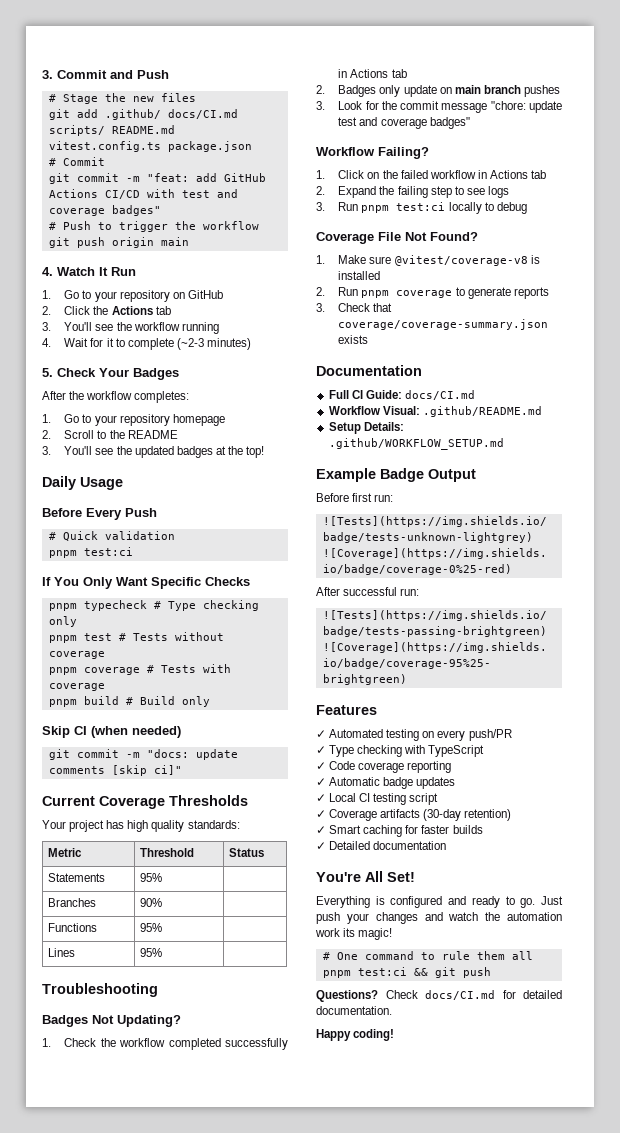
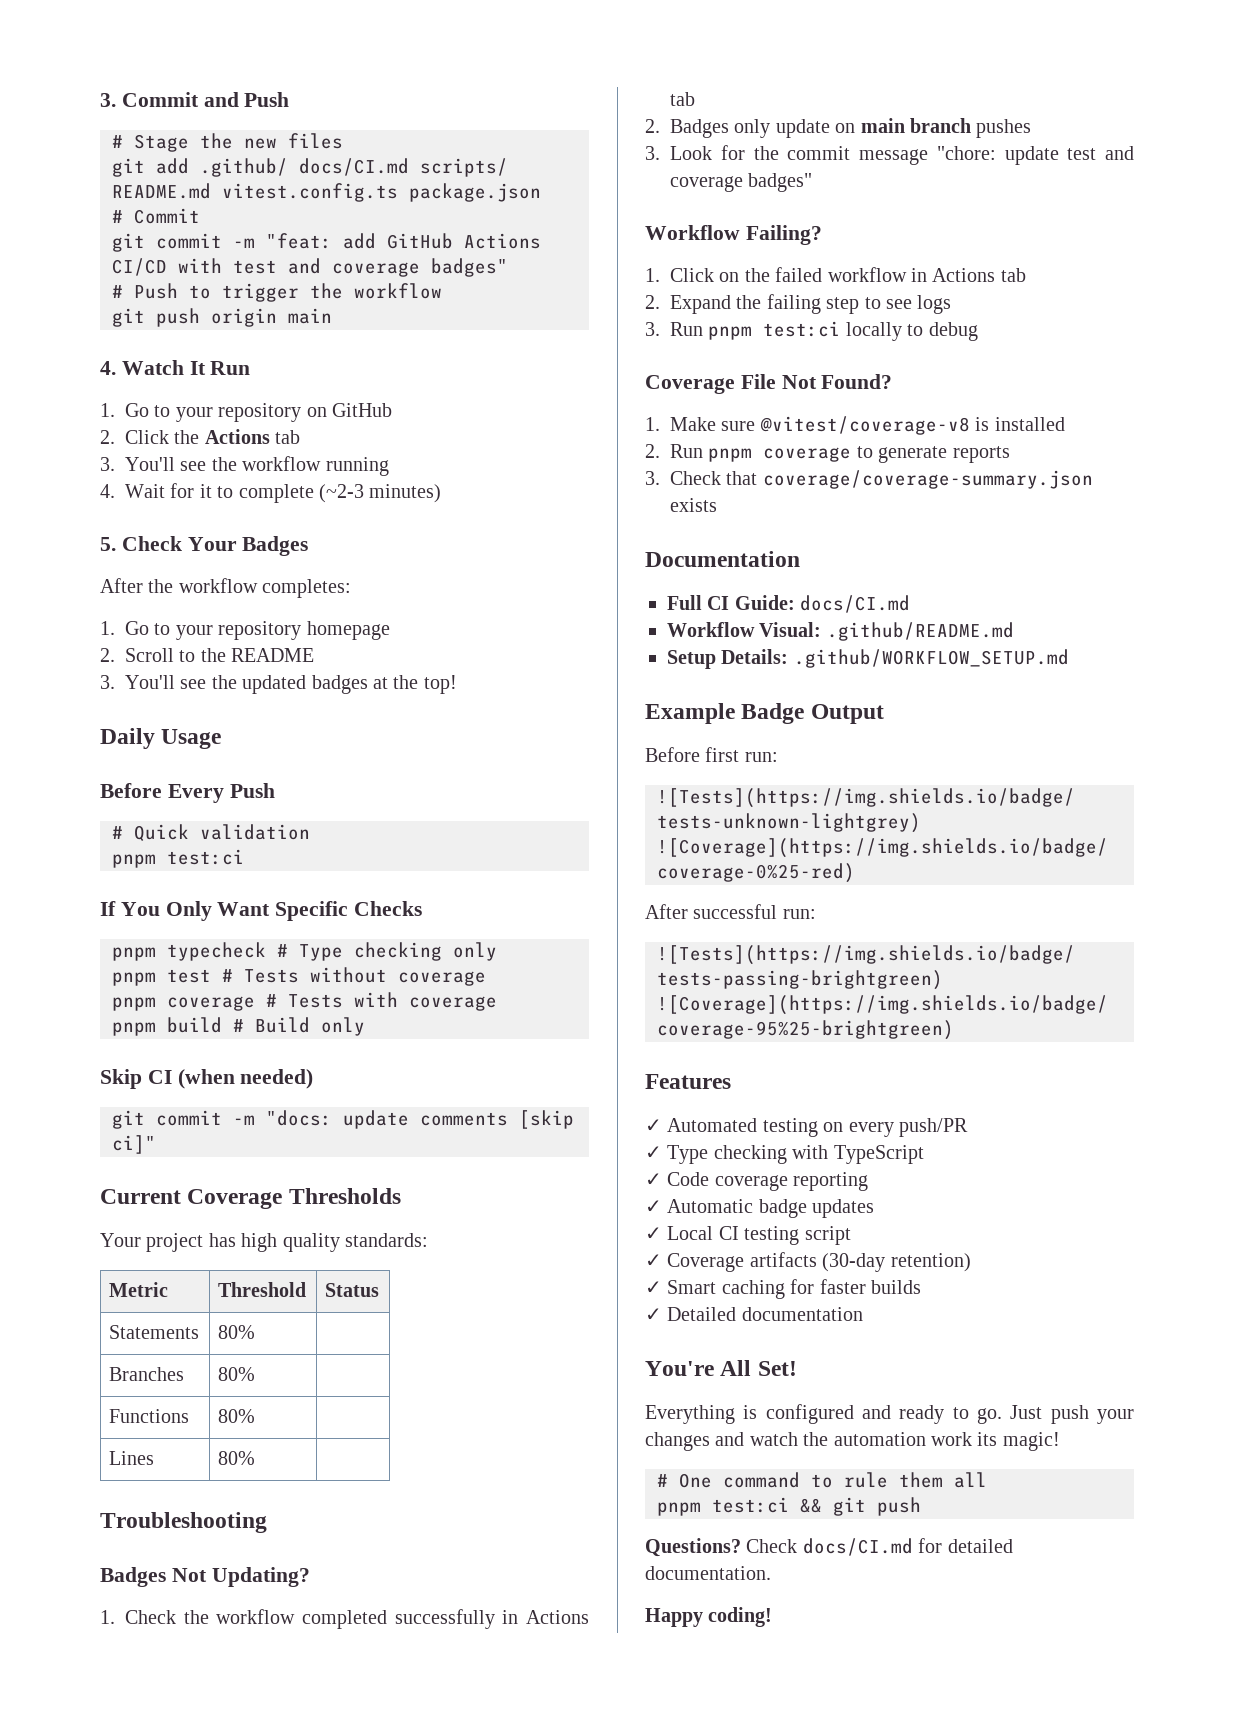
[139,873,162,882] 95% -> [218,1325,256,1339] 80%
[139,898,162,907] 90% -> [218,1367,256,1381] 80%
[139,923,162,932] 95% -> [218,1409,256,1423] 80%
[139,948,162,957] 95% -> [218,1451,256,1465] 80%

